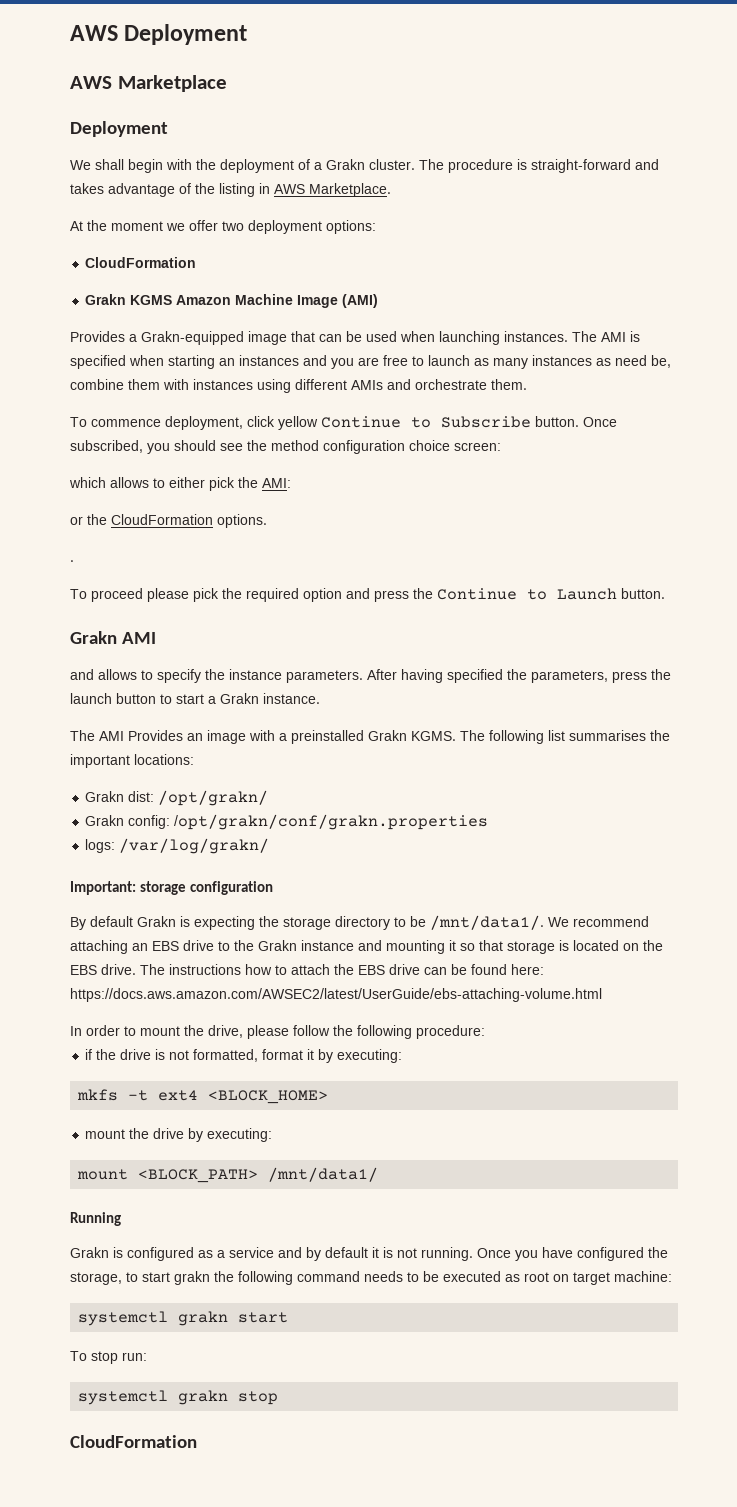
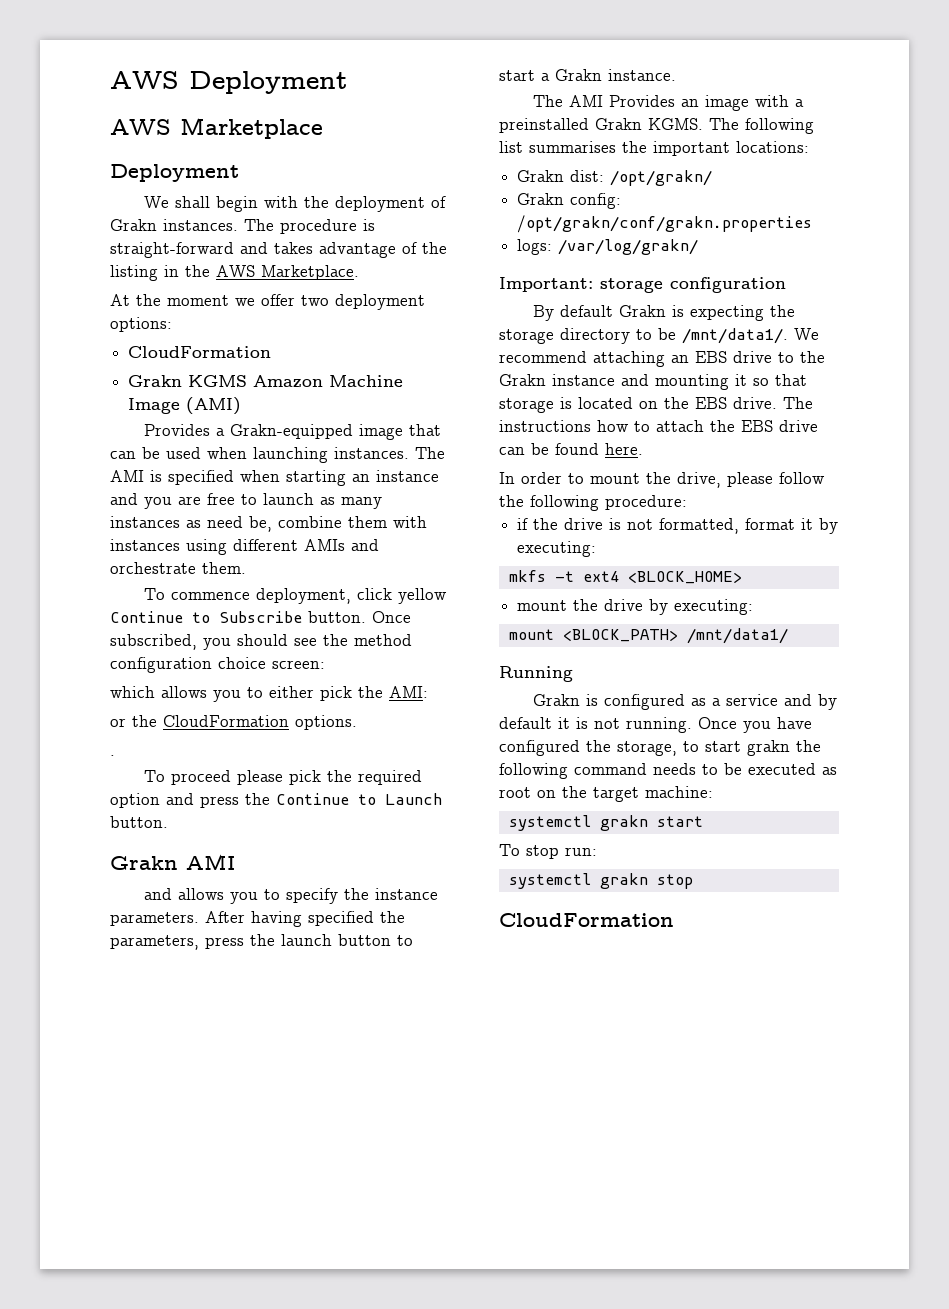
[314,159,415,170] a Grakn cluster. -> [110,219,238,231] Grakn instances.
(270, 188) none -> [185,265,210,277] the
[239,355,299,366] instances -> [376,470,439,482] instance
(149, 482) none -> [213,690,241,702] you
(137, 674) none -> [230,892,259,904] you
[511,964,544,975] [70,988,602,1002] here: https://docs.aws.amazon.com/AWSEC2/latest/UserGuide/ebs-attaching-volume.html -> [605,443,643,455] here.
(569, 1278) none -> [562,786,587,798] the

